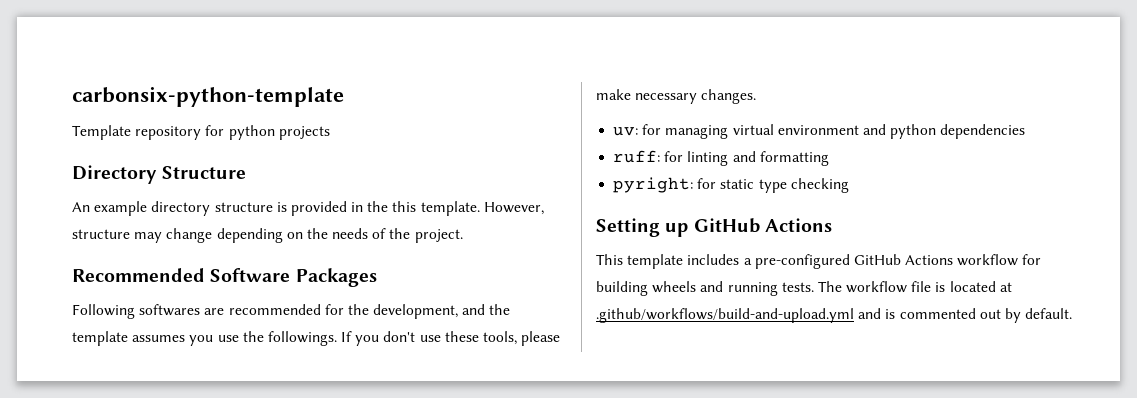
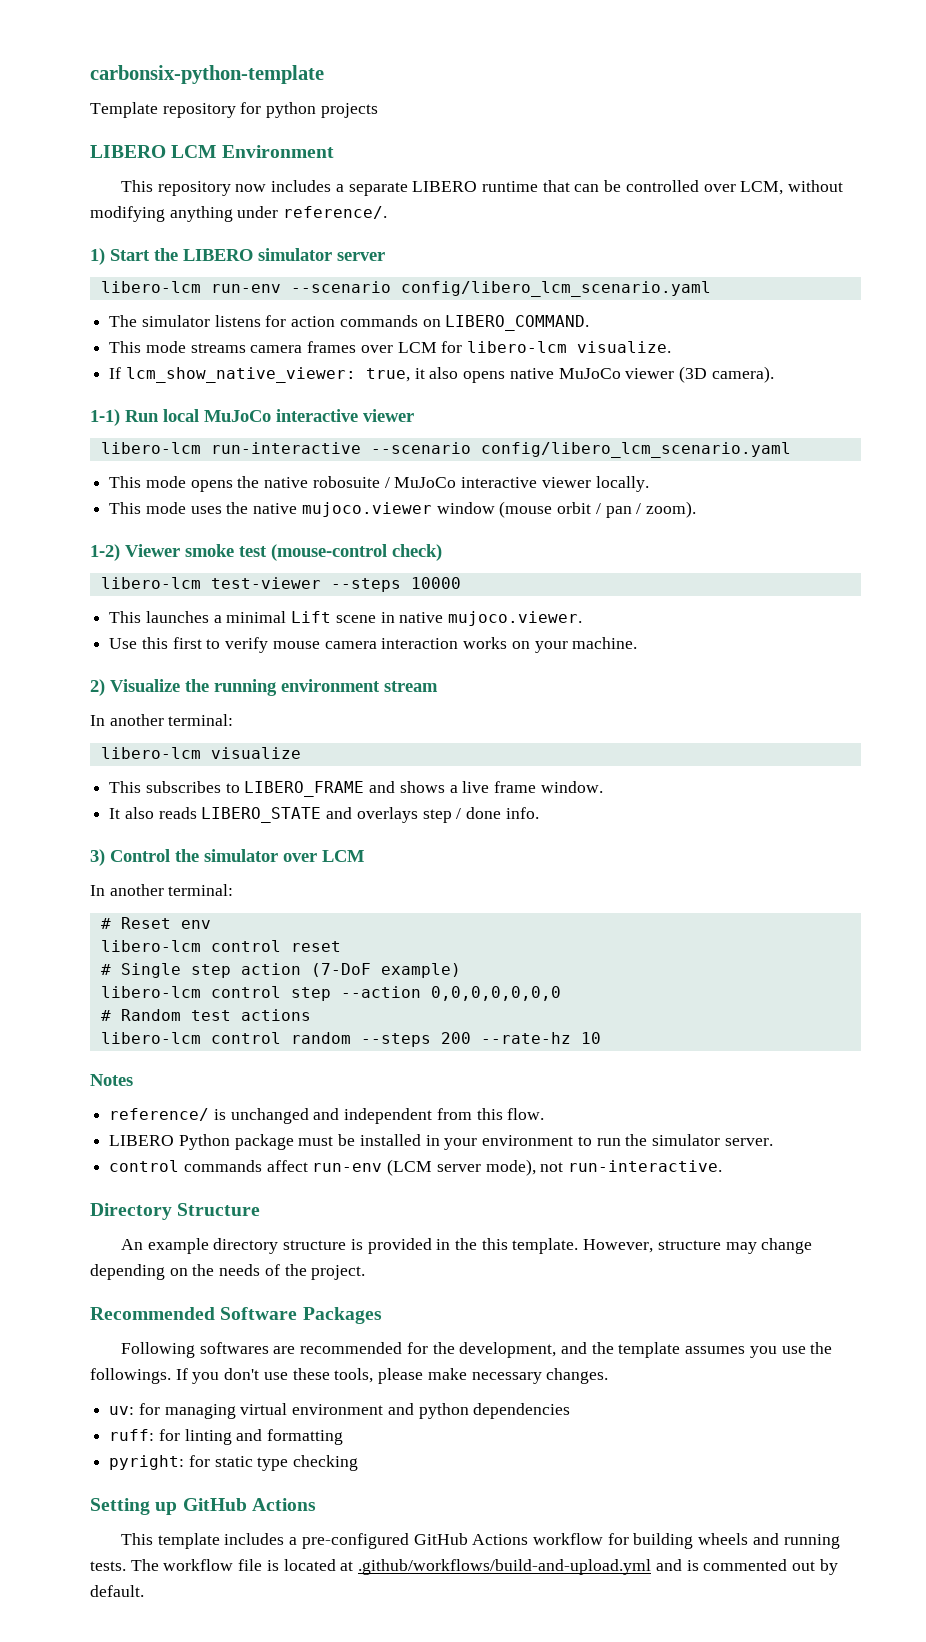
(330, 133) none -> [90,145,334,158] [120,180,844,196] [90,206,388,222] [90,248,385,265] [100,281,711,297] [109,315,590,331] [109,341,672,353] [109,366,774,383] [90,409,414,426] [100,442,791,458] [109,476,649,492] [109,501,696,518] [90,544,442,561] [100,577,461,592] [109,611,583,626] [109,637,638,653] [90,679,438,696] [90,714,234,726] [100,747,301,759] [109,781,603,797] [109,807,539,823] [90,849,364,866] [90,884,234,896] [100,917,211,929] [100,940,341,952] [100,963,461,978] [100,986,561,1001] [100,1009,311,1021] [100,1032,601,1047] [90,1074,133,1086] [109,1108,545,1124] [109,1134,773,1150] [109,1159,723,1176] // LIBERO LCM Environment // This repository now includes a separate LIBERO runtime that can be controlled over LCM, without modifying anything under reference/. // 1) Start the LIBERO simulator server // libero-lcm run-env --scenario config/libero_lcm_scenario.yaml // The simulator listens for action commands on LIBERO_COMMAND. // This mode streams camera frames over LCM for libero-lcm visualize. // If lcm_show_native_viewer: true, it also opens native MuJoCo viewer (3D camera). // 1-1) Run local MuJoCo interactive viewer // libero-lcm run-interactive --scenario config/libero_lcm_scenario.yaml // This mode opens the native robosuite / MuJoCo interactive viewer locally. // This mode uses the native mujoco.viewer window (mouse orbit / pan / zoom). // 1-2) Viewer smoke test (mouse-control check) // libero-lcm test-viewer --steps 10000 // This launches a minimal Lift scene in native mujoco.viewer. // Use this first to verify mouse camera interaction works on your machine. // 2) Visualize the running environment stream // In another terminal: // libero-lcm visualize // This subscribes to LIBERO_FRAME and shows a live frame window. // It also reads LIBERO_STATE and overlays step / done info. // 3) Control the simulator over LCM // In another terminal: // # Reset env // libero-lcm control reset // # Single step action (7-DoF example) // libero-lcm control step --action 0,0,0,0,0,0,0 // # Random test actions // libero-lcm control random --steps 200 --rate-hz 10 // Notes // reference/ is unchanged and independent from this flow. // LIBERO Python package must be installed in your environment to run the simulator server. // control commands affect run-env (LCM server mode), not run-interactive.

